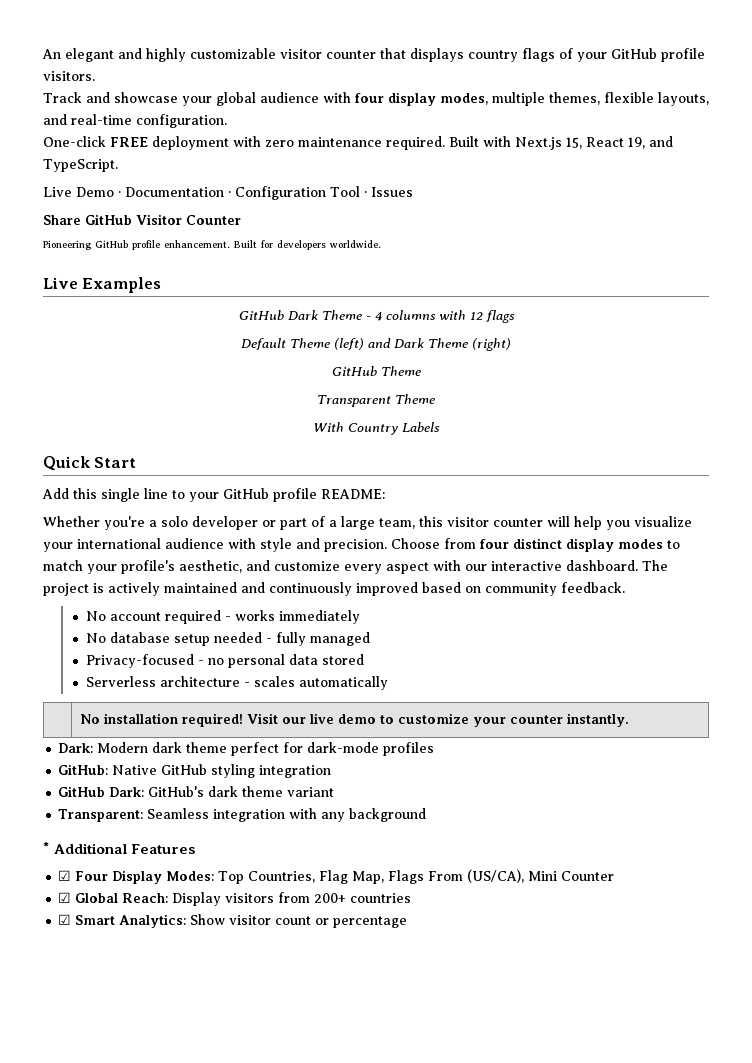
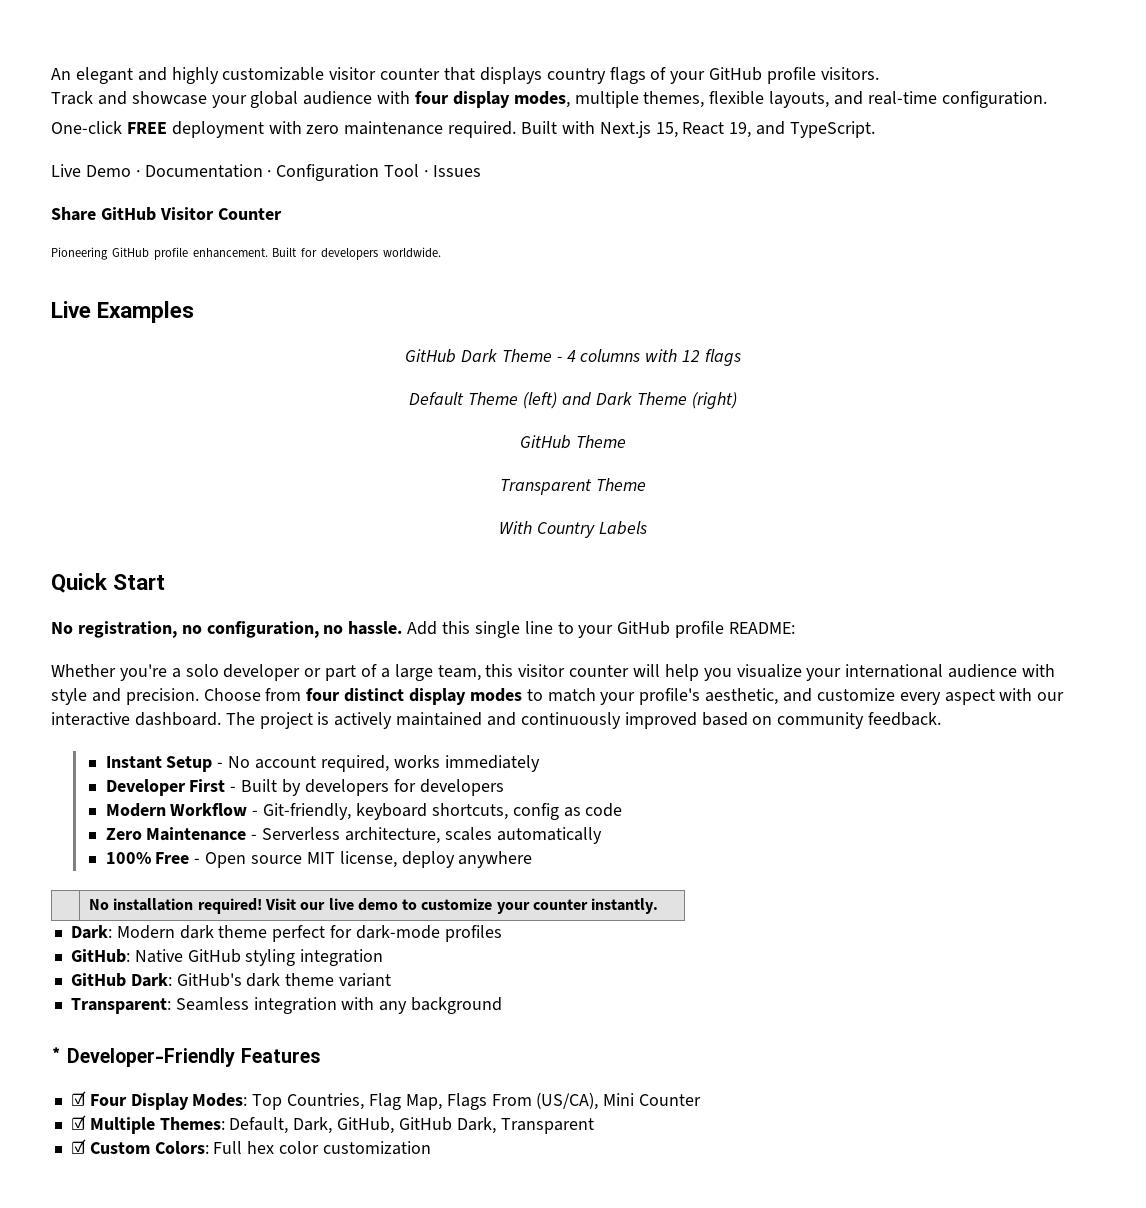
(137, 462) none -> [51,621,403,638] No registration, no configuration, no hassle.
[85,610,360,624] [85,632,370,646] [85,654,364,668] [85,676,388,690] No account required - works immediately // No database setup needed - fully managed // Privacy-focused - no personal data stored // Serverless architecture - scales automatically -> [105,755,540,772] [105,779,504,796] [105,803,623,820] [105,827,602,844] [105,851,533,868] Instant Setup - No account required, works immediately // Developer First - Built by developers for developers // Modern Workflow - Git-friendly, keyboard shortcuts, config as code // Zero Maintenance - Serverless architecture, scales automatically // 100% Free - Open source MIT license, deploy anywhere
[54,843,128,854] Additional -> [67,1048,236,1067] Developer-Friendly
[75,892,412,906] [58,914,408,928] Global Reach: Display visitors from 200+ countries // ☑ Smart Analytics: Show visitor count or percentage -> [89,1117,594,1134] [70,1139,431,1155] Multiple Themes: Default, Dark, GitHub, GitHub Dark, Transparent // ☑ Custom Colors: Full hex color customization

